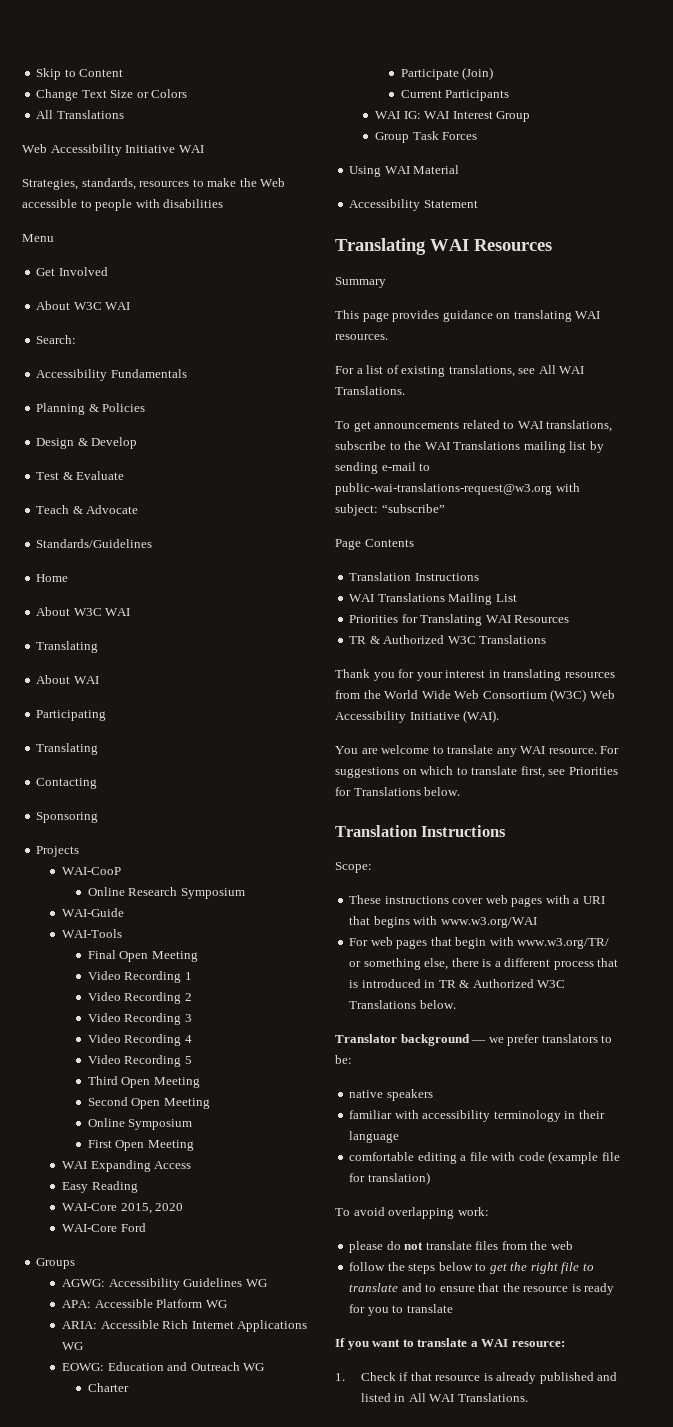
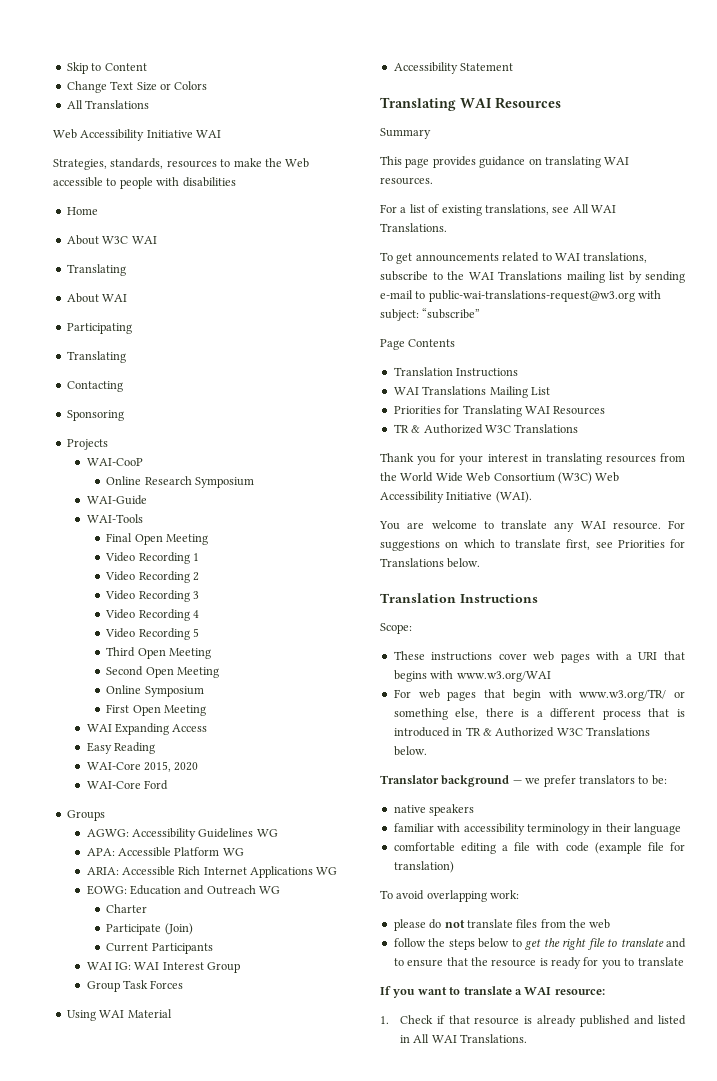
[22,234,54,242] [36,267,108,276] [36,301,131,310] [36,335,77,344] [36,369,187,381] [36,403,146,415] [36,437,138,449] [36,471,125,480] [36,505,139,514] [36,539,153,548] // Menu // Get Involved // About W3C WAI // Search: // Accessibility Fundamentals // Planning & Policies // Design & Develop // Test & Evaluate // Teach & Advocate // Standards/Guidelines -> (236, 182) none

